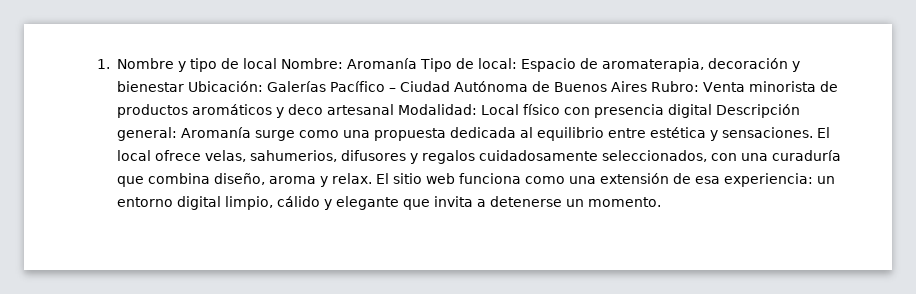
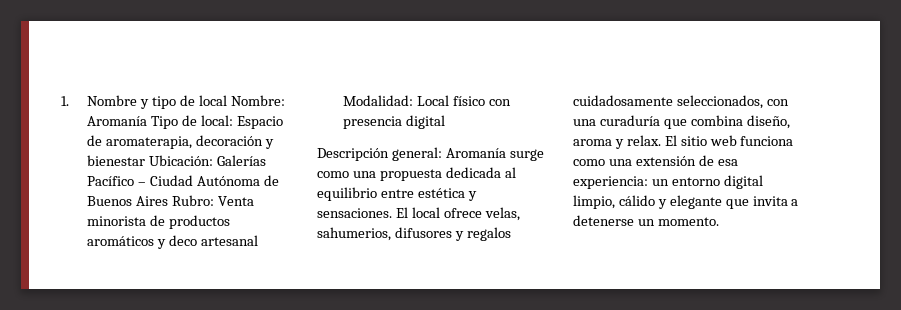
(712, 111) none -> (446, 122) //

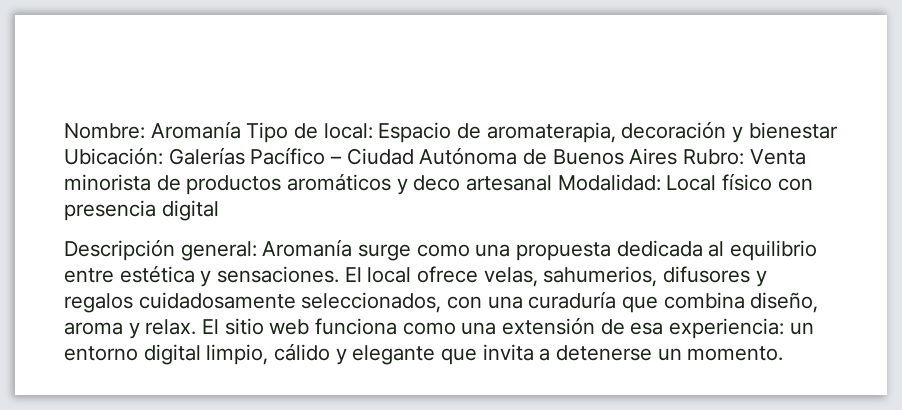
[61,95,227,109] 1. Nombre y tipo de local -> (64, 131) none

